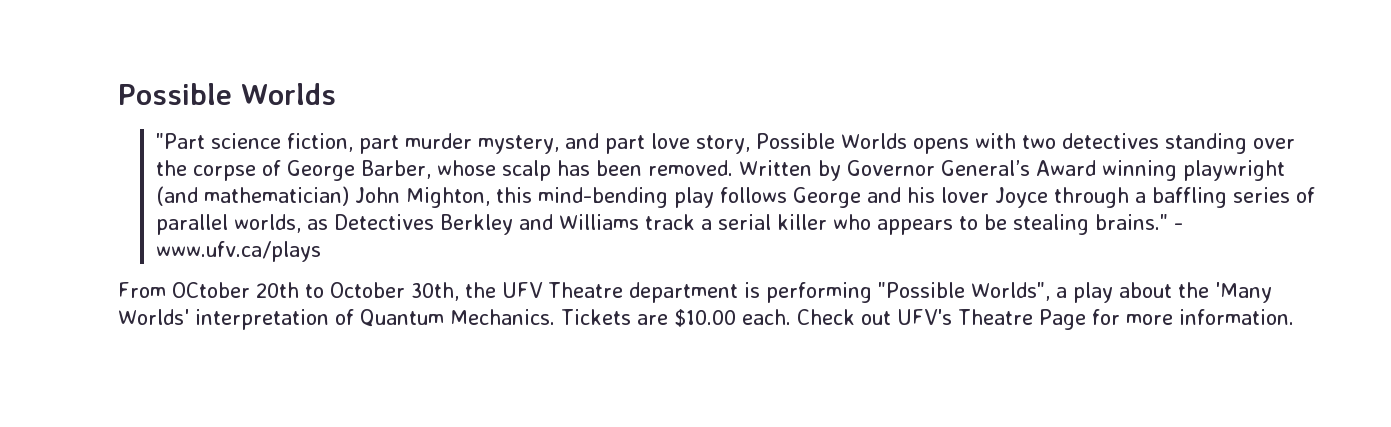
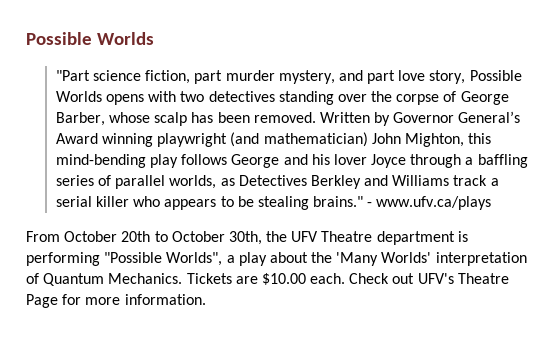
[172,282,250,298] OCtober -> [64,231,118,242] October

